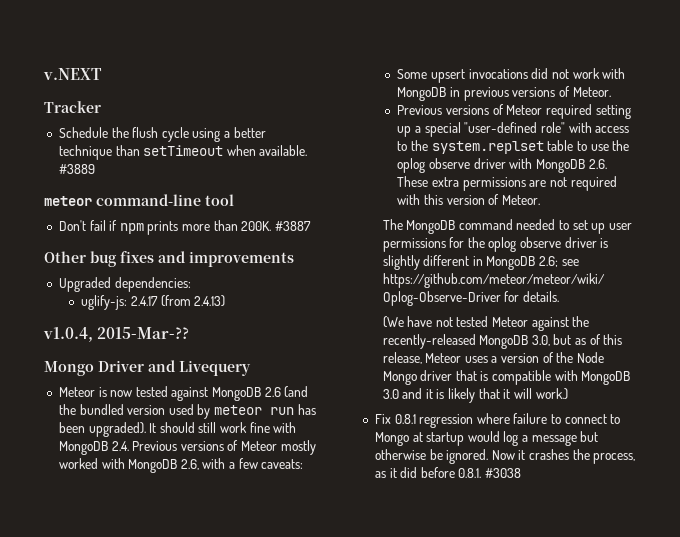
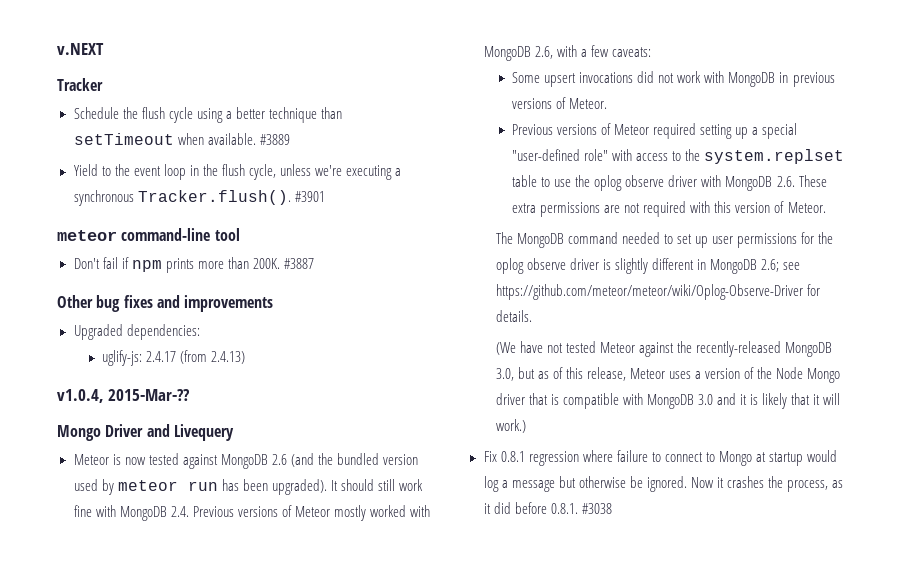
(95, 169) none -> [73,164,402,180] [73,190,325,206] // Yield to the event loop in the flush cycle, unless we're executing a synchronous Tracker.flush(). #3901

